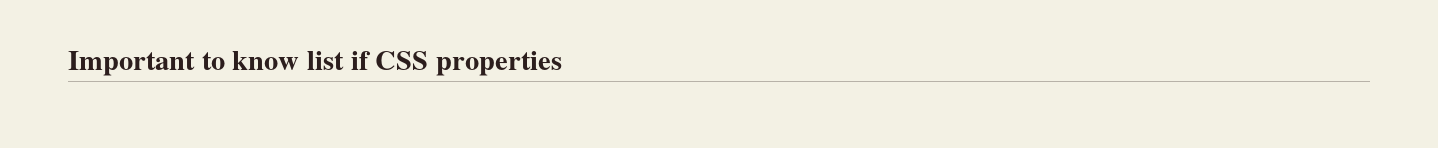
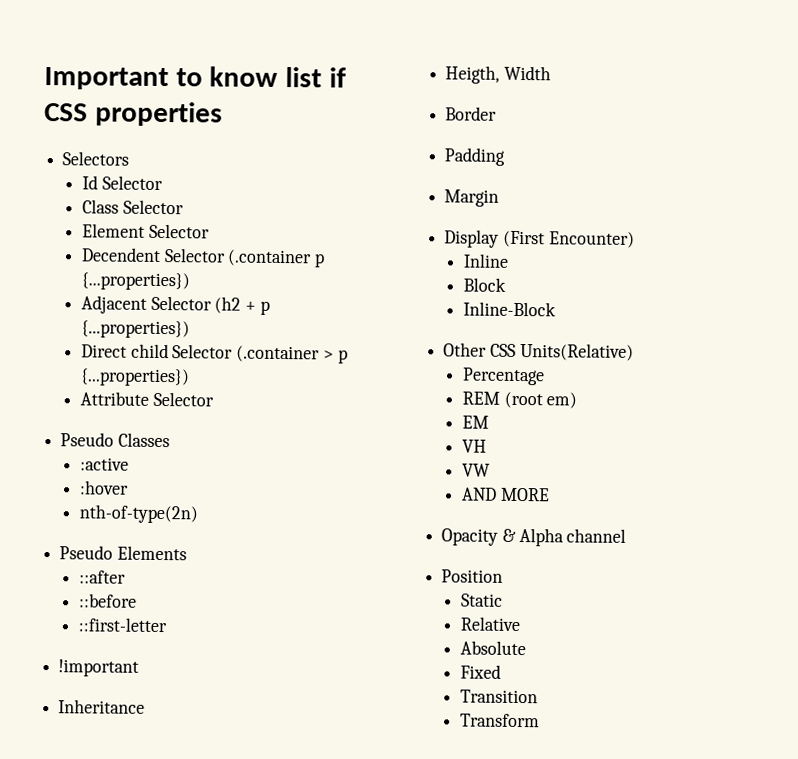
(563, 63) none -> [62,151,130,166] [81,175,163,191] [81,199,184,215] [81,223,210,239] [80,247,326,268] [80,272,190,291] [80,295,270,315] [80,320,190,339] [80,343,348,364] [79,368,190,387] [79,391,214,407] [60,432,170,448] [79,457,129,471] [79,480,129,495] [78,504,198,524] [59,545,187,561] [78,570,126,584] [78,593,137,608] [77,617,167,633] [58,659,140,677] [58,699,146,714] [445,65,551,84] [445,106,498,121] [444,147,506,166] [444,189,500,207] [444,229,635,248] [462,253,509,268] [462,277,506,292] [462,301,556,317] [443,342,634,361] [461,367,545,386] [461,391,578,409] [461,415,489,429] [461,439,487,453] [461,463,490,477] [460,487,550,502] [441,528,627,547] [441,569,504,583] [460,593,503,607] [459,616,521,632] [459,640,526,656] [459,664,501,679] [459,689,538,704] [459,713,540,728] // Selectors // Id Selector // Class Selector // Element Selector // Decendent Selector (.container p {...properties}) // Adjacent Selector (h2 + p {...properties}) // Direct child Selector (.container > p {...properties}) // Attribute Selector // Pseudo Classes // :active // :hover // nth-of-type(2n) // Pseudo Elements // ::after // ::before // ::first-letter // !important // Inheritance // Heigth, Width // Border // Padding // Margin // Display (First Encounter) // Inline // Block // Inline-Block // Other CSS Units(Relative) // Percentage // REM (root em) // EM // VH // VW // AND MORE // Opacity & Alpha channel // Position // Static // Relative // Absolute // Fixed // Transition // Transform

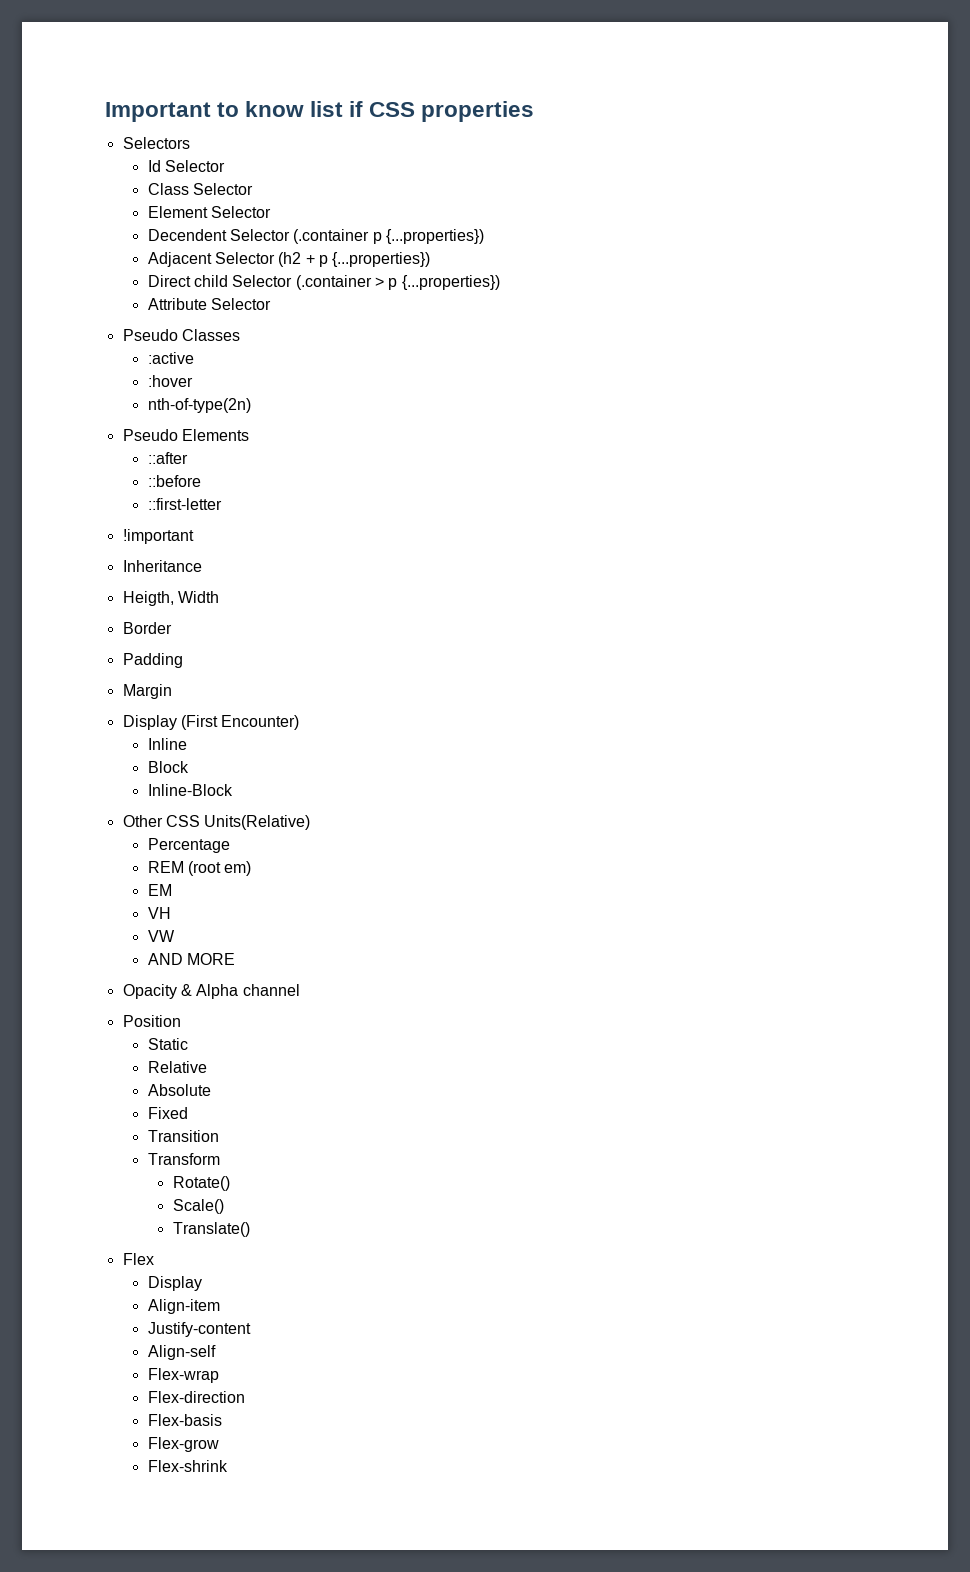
(540, 720) none -> [172,1176,230,1191] [172,1199,224,1214] [172,1222,250,1237] [122,1253,154,1265] [147,1276,202,1291] [147,1299,220,1314] [147,1322,251,1337] [147,1345,216,1360] [147,1368,219,1383] [147,1391,245,1403] [147,1414,222,1426] [147,1437,219,1452] [147,1460,228,1472] // Rotate() // Scale() // Translate() // Flex // Display // Align-item // Justify-content // Align-self // Flex-wrap // Flex-direction // Flex-basis // Flex-grow // Flex-shrink

